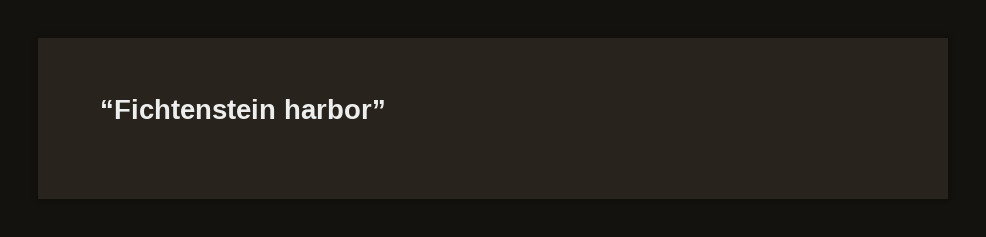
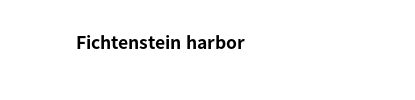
[100,99,386,119] “Fichtenstein harbor” -> [76,35,245,49] Fichtenstein harbor

